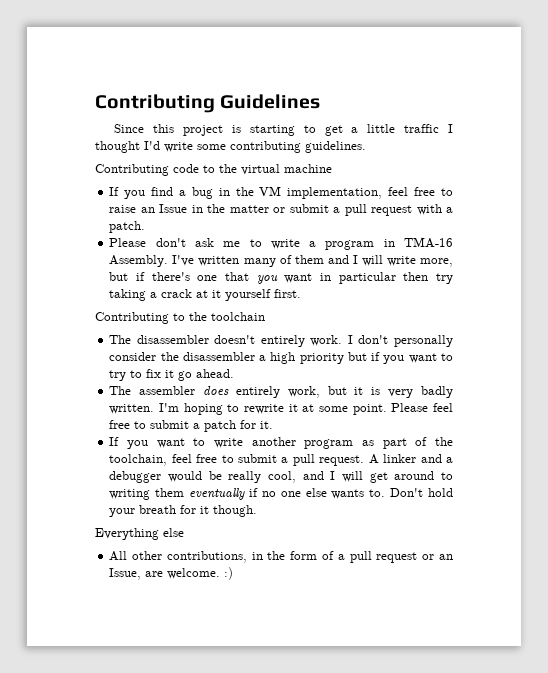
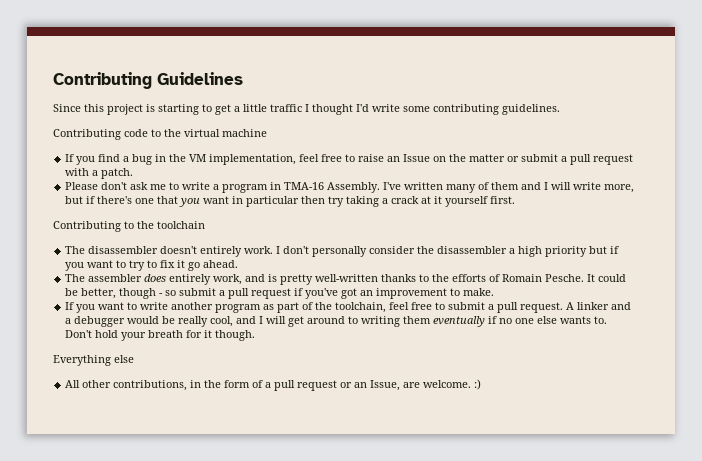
[191,205,203,213] in -> [433,156,447,162] on
[327,386,453,398] [109,403,453,415] [109,420,274,432] but it is very badly written. I'm hoping to rewrite it at some point. Please feel free to submit a patch for it. -> [245,274,627,285] [65,288,495,299] and is pretty well-written thanks to the efforts of Romain Pesche. It could be better, though - so submit a pull request if you've got an improvement to make.

